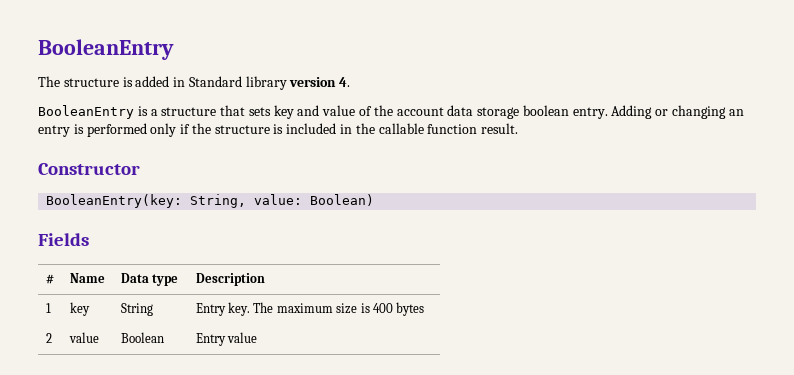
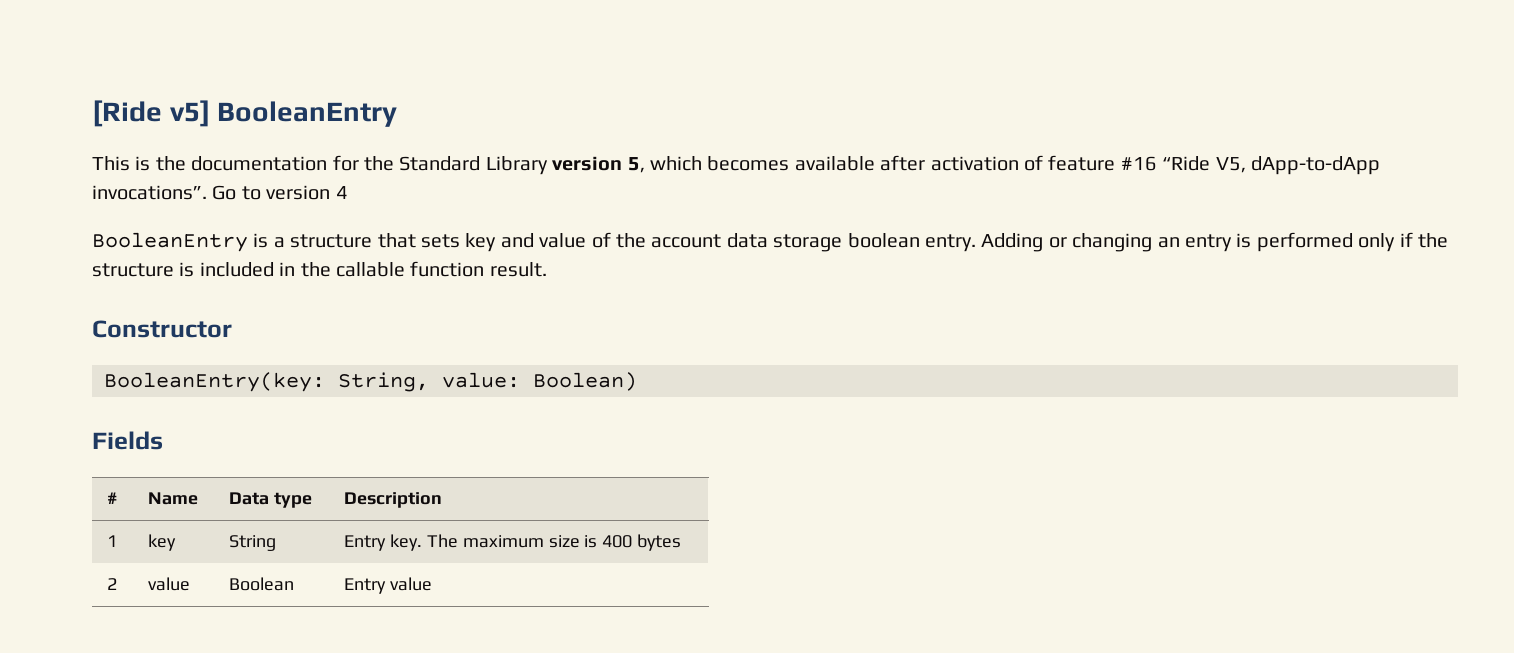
(38, 49) none -> [92,100,210,127] [Ride v5]
[38,76,351,90] The structure is added in Standard library version 4. -> [92,155,1380,175] [92,185,348,200] This is the documentation for the Standard Library version 5, which becomes available after activation of feature #16 “Ride V5, dApp-to-dApp invocations”. Go to version 4

